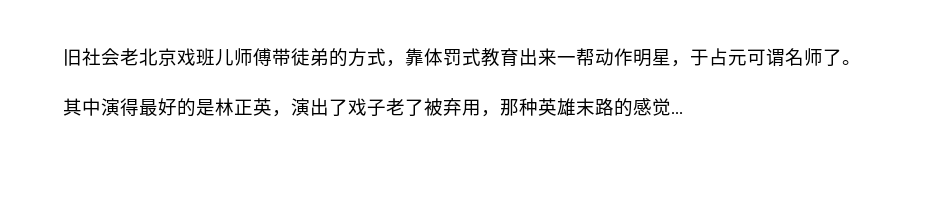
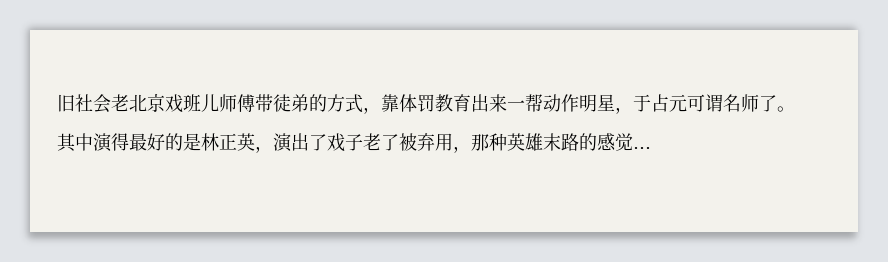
[462,48,481,66] 式 -> (435, 103) none

